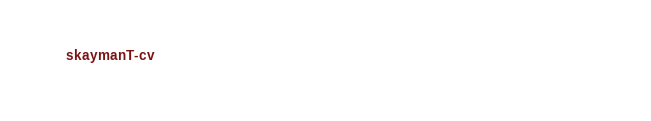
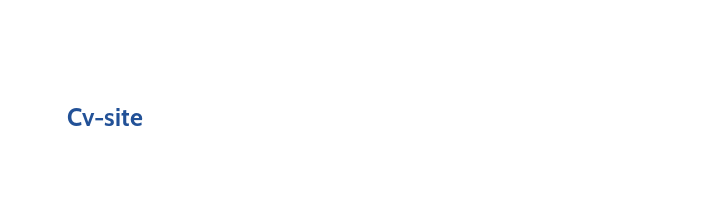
[66,49,155,63] skaymanT-cv -> [67,108,143,126] Cv-site

